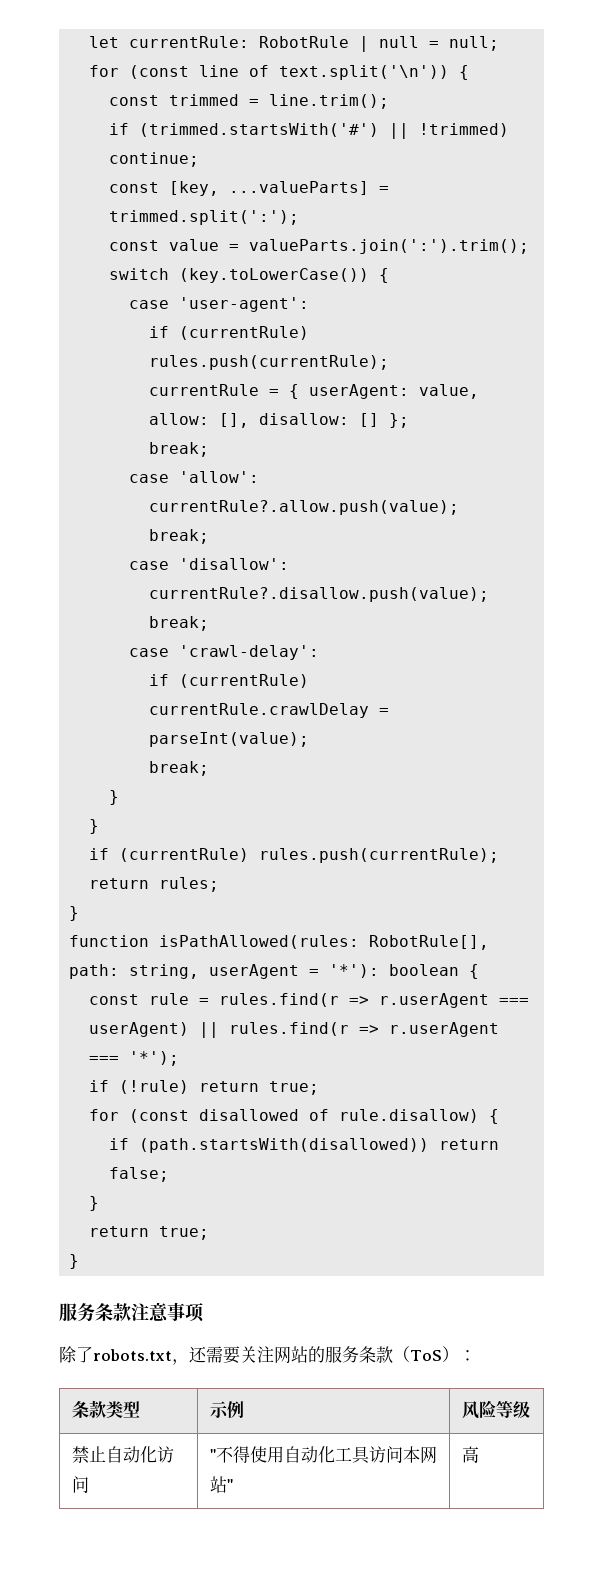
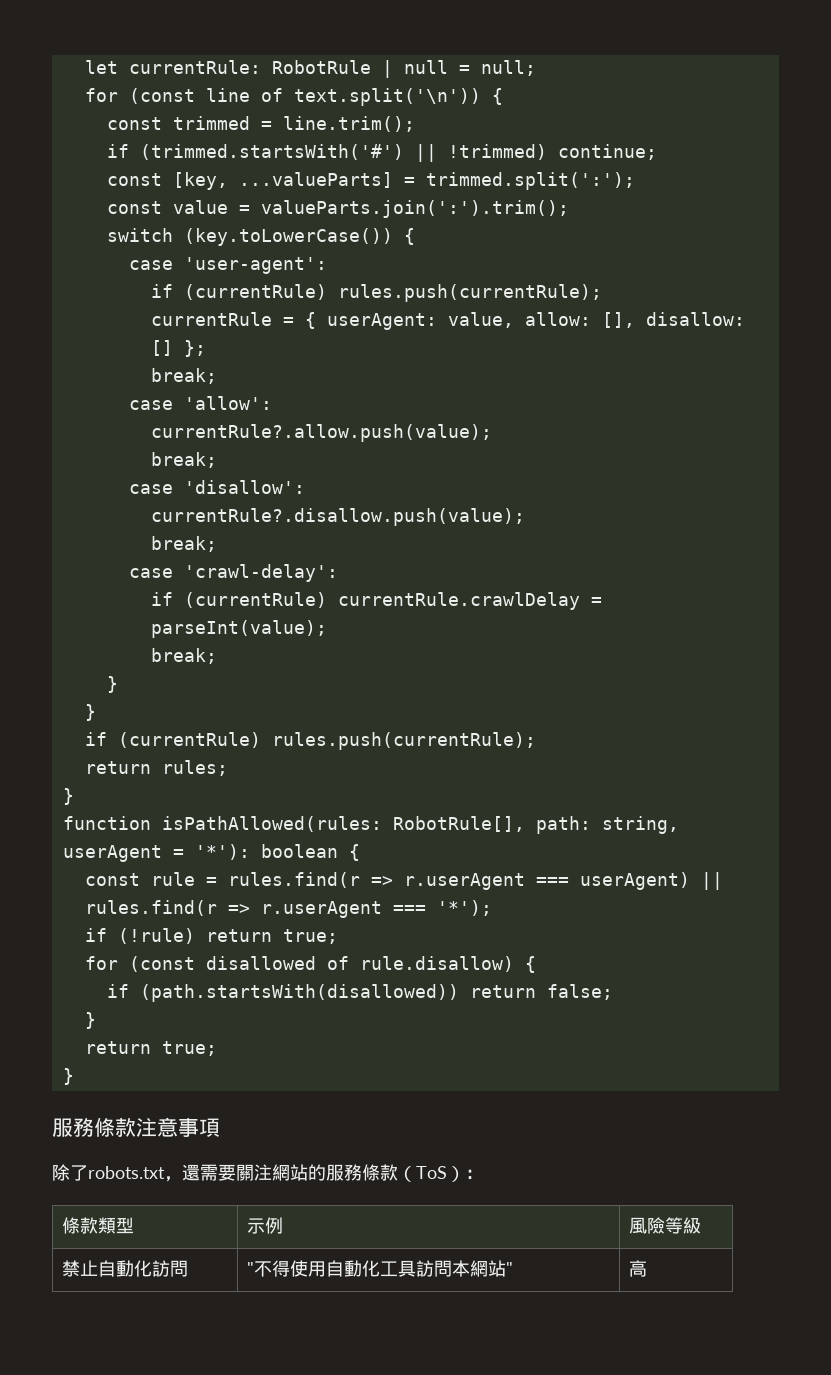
[77,1303,113,1322] 务条 -> [73,1117,115,1137] 務條
[185,1303,204,1322] 项 -> [199,1118,220,1137] 項
[189,1346,376,1364] 还需要关注网站的服务条 -> [182,1164,380,1181] 還需要關注網站的服務條
[71,1400,123,1418] 条款类 -> [62,1217,117,1234] 條款類
[461,1400,530,1419] 风险等级 -> [629,1217,702,1234] 風險等級
[122,1446,174,1463] [71,1476,89,1493] 动化访问 -> [116,1260,189,1277] 動化訪問
[300,1446,437,1464] 动化工具访问本网 -> [344,1260,489,1277] 動化工具訪問本網

